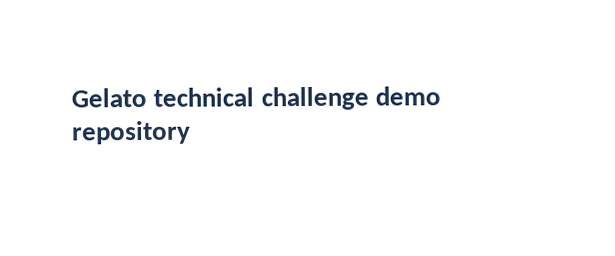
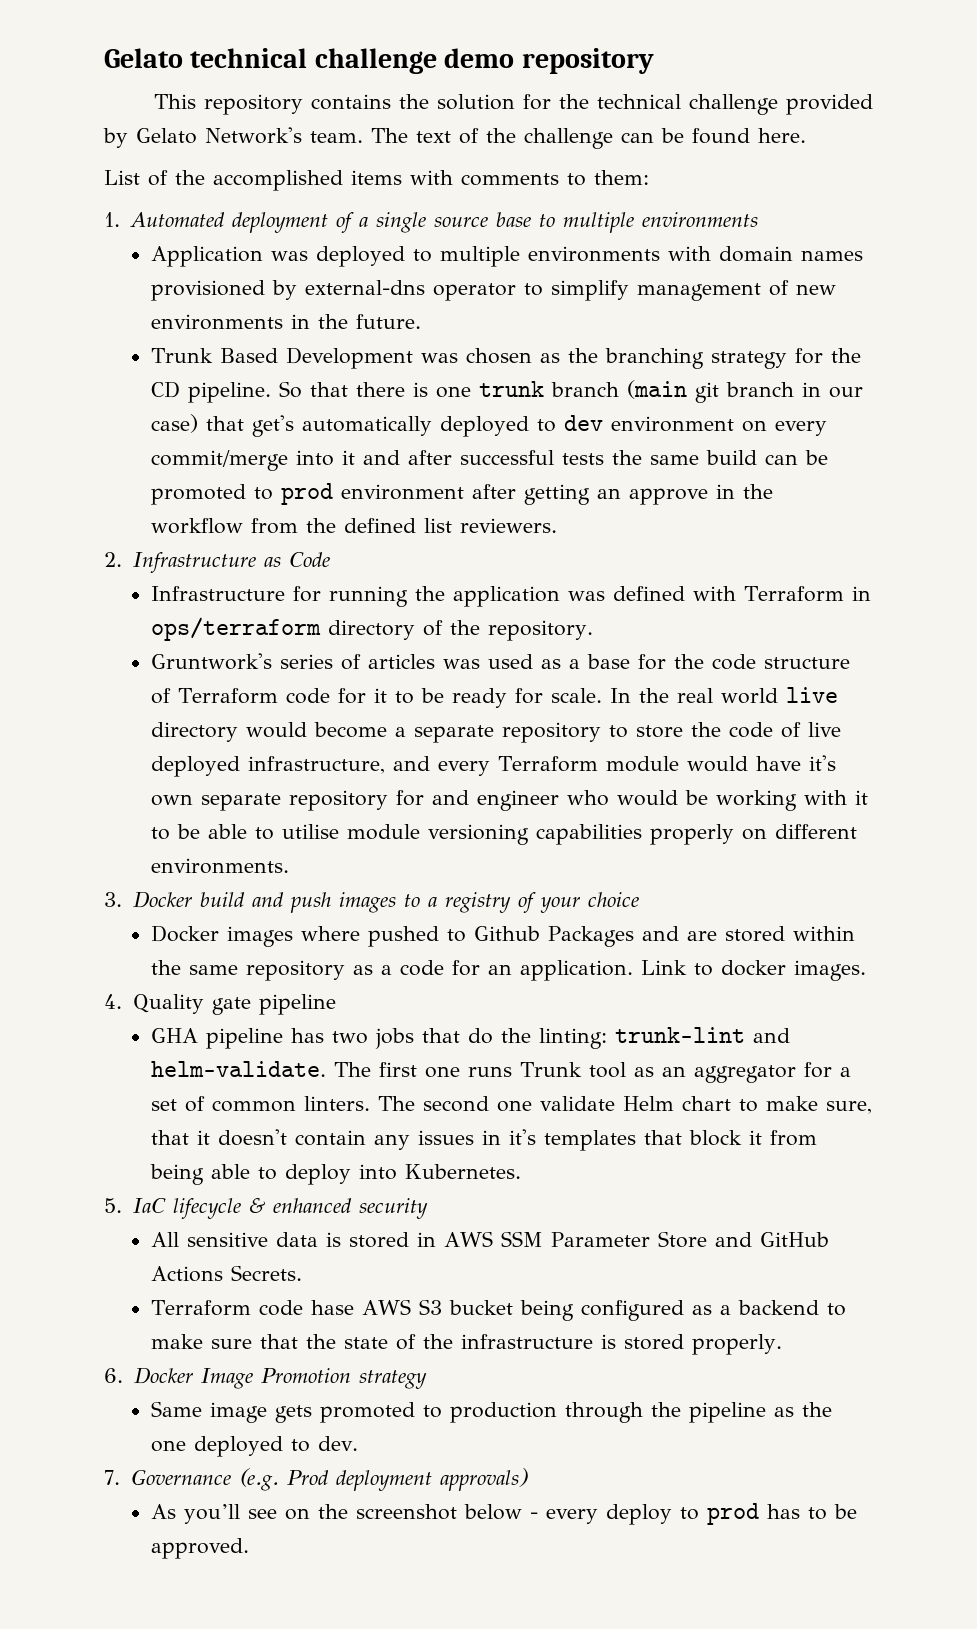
(191, 132) none -> [153,94,873,115] [103,127,806,149] [104,170,649,191] [104,212,758,233] [151,246,864,267] [151,280,837,301] [151,314,422,330] [151,347,862,369] [151,380,864,403] [151,414,828,437] [151,450,829,471] [151,483,774,505] [151,518,558,534] [104,552,330,573] [151,586,872,607] [151,617,594,641] [151,653,851,670] [151,687,839,708] [151,722,842,743] [151,755,837,777] [151,790,869,811] [151,824,858,845] [151,858,290,874] [104,891,639,913] [151,925,856,947] [151,960,867,981] [104,994,336,1015] [151,1027,791,1049] [151,1061,852,1083] [151,1096,873,1114] [151,1129,818,1151] [150,1164,522,1185] [104,1198,428,1219] [151,1231,830,1248] [151,1265,303,1282] [151,1299,847,1321] [151,1334,783,1355] [104,1367,427,1389] [151,1401,833,1423] [151,1436,359,1457] [104,1468,528,1491] [151,1503,858,1525] [151,1538,250,1559] // This repository contains the solution for the technical challenge provided by Gelato Network's team. The text of the challenge can be found here. // List of the accomplished items with comments to them: // 1. Automated deployment of a single source base to multiple environments // Application was deployed to multiple environments with domain names provisioned by external-dns operator to simplify management of new environments in the future. // Trunk Based Development was chosen as the branching strategy for the CD pipeline. So that there is one trunk branch (main git branch in our case) that get's automatically deployed to dev environment on every commit/merge into it and after successful tests the same build can be promoted to prod environment after getting an approve in the workflow from the defined list reviewers. // 2. Infrastructure as Code // Infrastructure for running the application was defined with Terraform in ops/terraform directory of the repository. // Gruntwork's series of articles was used as a base for the code structure of Terraform code for it to be ready for scale. In the real world live directory would become a separate repository to store the code of live deployed infrastructure, and every Terraform module would have it's own separate repository for and engineer who would be working with it to be able to utilise module versioning capabilities properly on different environments. // 3. Docker build and push images to a registry of your choice // Docker images where pushed to Github Packages and are stored within the same repository as a code for an application. Link to docker images. // 4. Quality gate pipeline // GHA pipeline has two jobs that do the linting: trunk-lint and helm-validate. The first one runs Trunk tool as an aggregator for a set of common linters. The second one validate Helm chart to make sure, that it doesn't contain any issues in it's templates that block it from being able to deploy into Kubernetes. // 5. IaC lifecycle & enhanced security // All sensitive data is stored in AWS SSM Parameter Store and GitHub Actions Secrets. // Terraform code hase AWS S3 bucket being configured as a backend to make sure that the state of the infrastructure is stored properly. // 6. Docker Image Promotion strategy // Same image gets promoted to production through the pipeline as the one deployed to dev. // 7. Governance (e.g. Prod deployment approvals) // As you’ll see on the screenshot below - every deploy to prod has to be approved.

